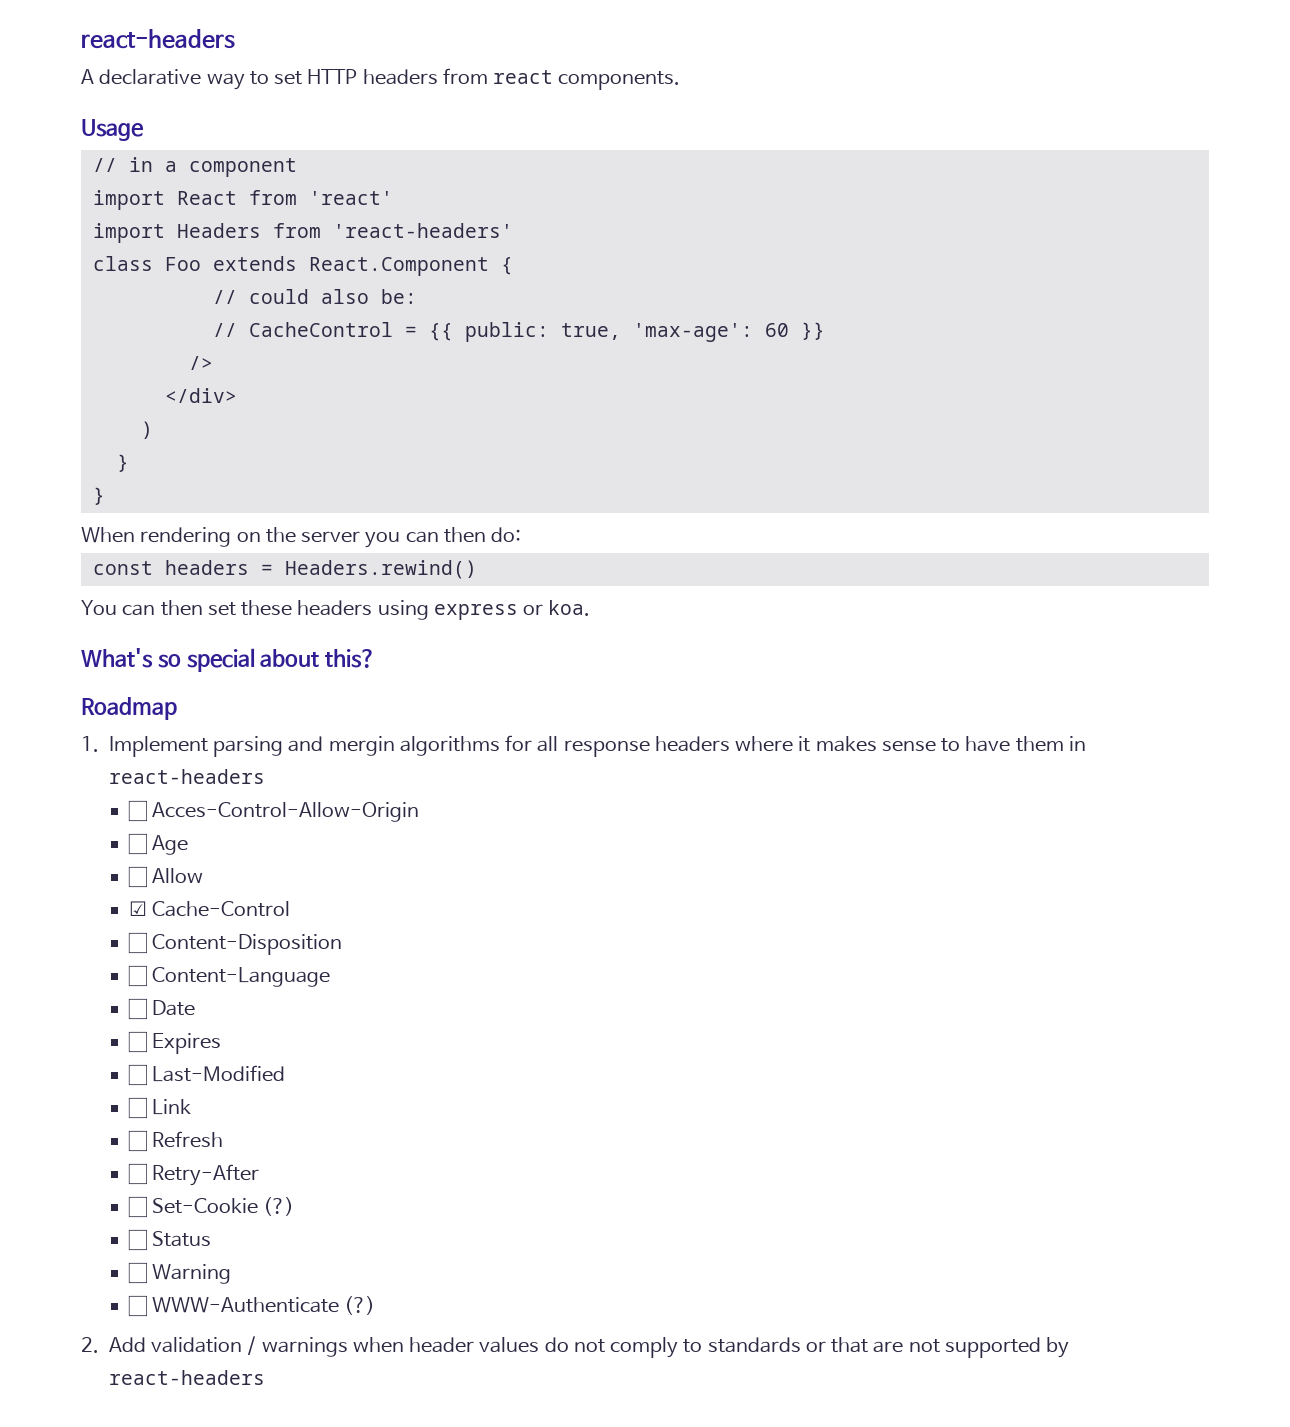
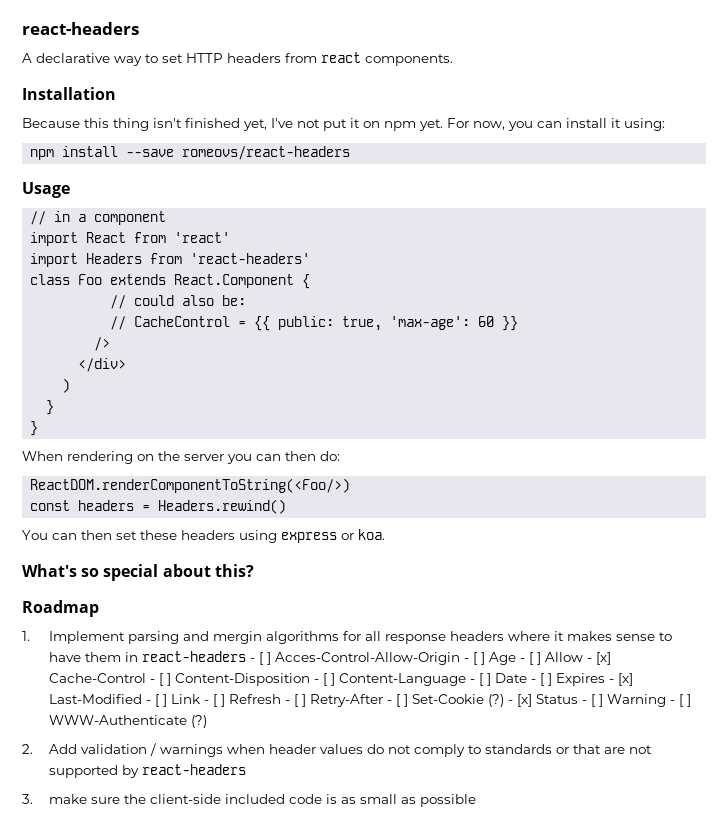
(681, 80) none -> [22,87,116,100] [22,118,665,131] [30,146,351,160] // Installation // Because this thing isn't finished yet, I've not put it on npm yet. For now, you can install it using: // npm install --save romeovs/react-headers
(522, 534) none -> [30,478,351,493] // ReactDOM.renderComponentToString(<Foo/>)
[127,800,420,822] [127,833,189,855] [127,866,147,888] // ☐ Acces-Control-Allow-Origin // ☐ Age // ☐ -> [249,652,541,665] - [ ] Acces-Control-Allow-Origin - [ ] Age - [ ]
[128,901,147,916] // ☑ -> [586,652,611,665] - [x]
[127,932,343,955] [127,965,331,987] [127,998,196,1020] [127,1031,147,1053] // ☐ Content-Disposition // ☐ Content-Language // ☐ Date // ☐ -> [149,673,552,686] - [ ] Content-Disposition - [ ] Content-Language - [ ] Date - [ ]
[127,1064,147,1086] // ☐ -> [608,673,633,686] - [x]
[127,1097,192,1119] [127,1130,224,1152] [127,1163,260,1186] [127,1196,147,1218] // ☐ Link // ☐ Refresh // ☐ Retry-After // ☐ -> [145,694,408,707] - [ ] Link - [ ] Refresh - [ ] Retry-After - [ ]
[127,1229,147,1251] // ☐ -> [507,694,532,707] - [x]
[127,1262,232,1284] [127,1295,147,1317] // ☐ Warning // ☐ -> [581,694,691,707] - [ ] Warning - [ ]
(265, 1377) none -> [22,794,476,807] // 3. make sure the client-side included code is as small as possible

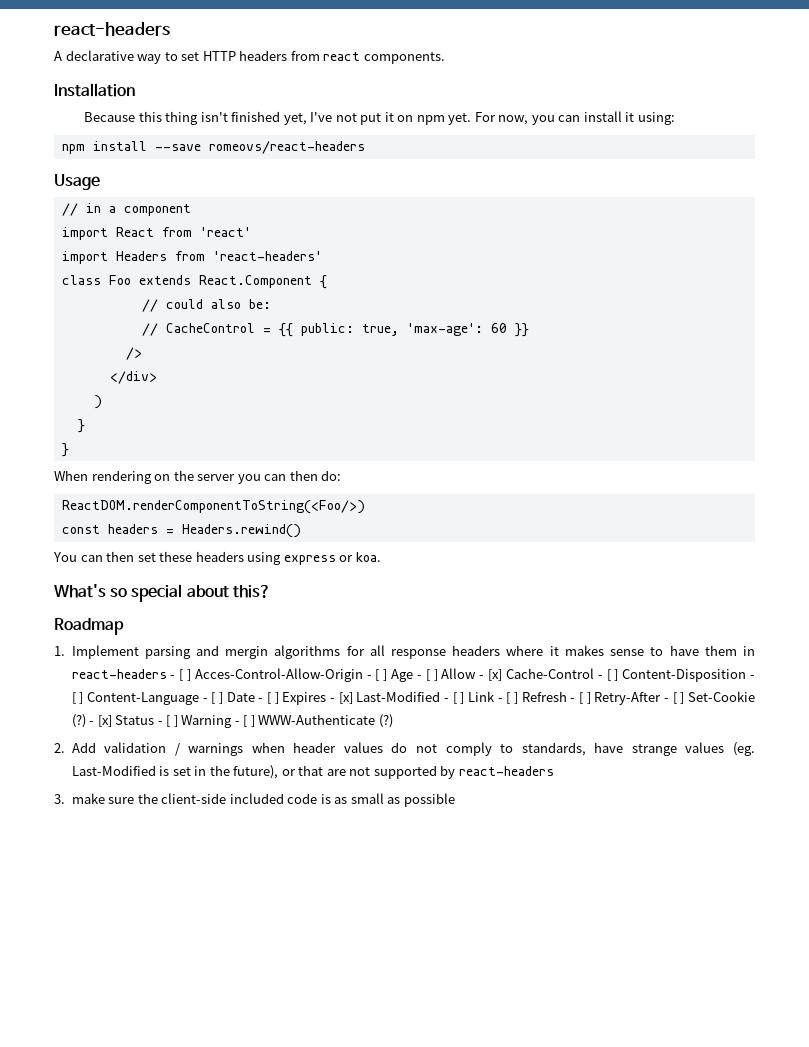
[484,744,552,754] standards -> [521,742,756,756] [71,765,279,779] standards, have strange values (eg. Last-Modified is set in the future),

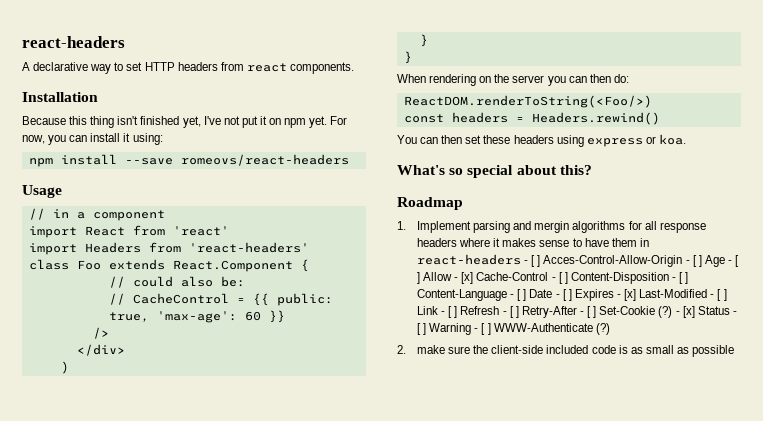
[61,500,365,514] ReactDOM.renderComponentToString(<Foo/>) -> [403,95,652,108] ReactDOM.renderToString(<Foo/>)
[71,742,756,756] [71,765,554,779] [54,794,65,804] Add validation / warnings when header values do not comply to standards, have strange values (eg. Last-Modified is set in the future), or that are not supported by react-headers // 3. -> (406, 349) none

